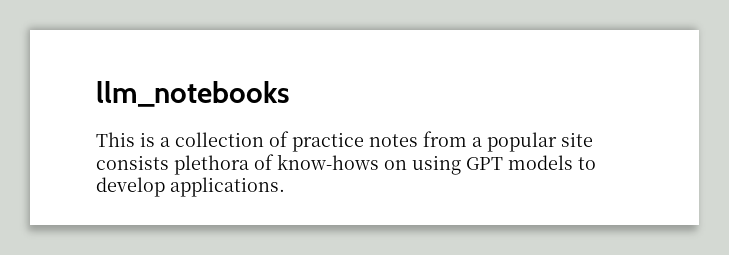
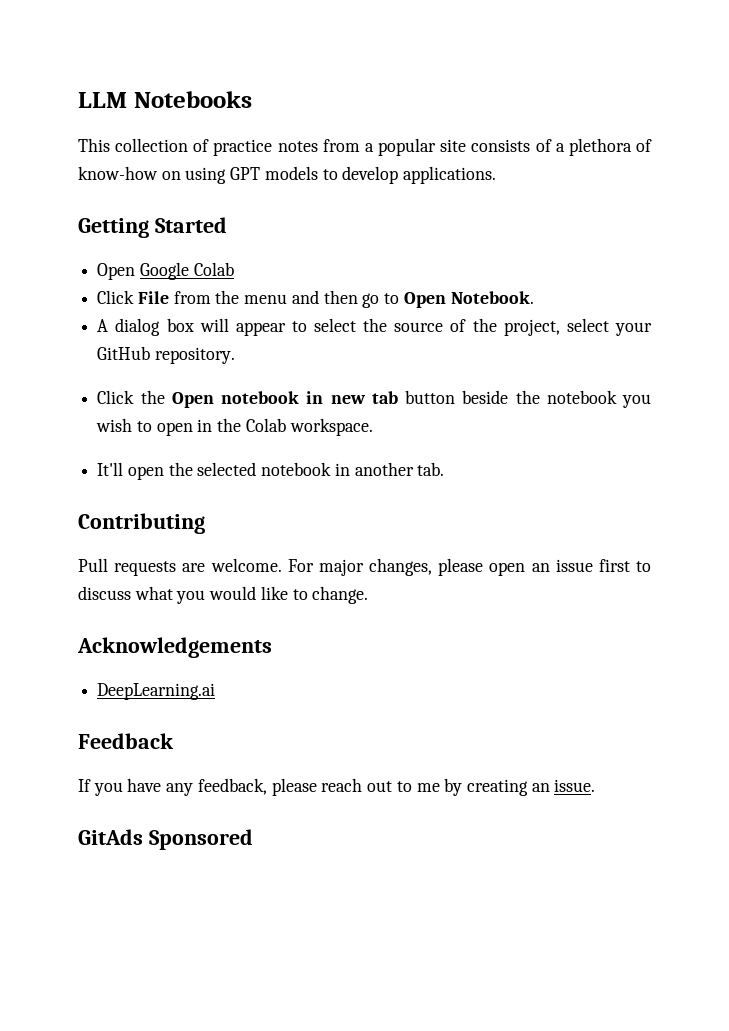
[96,81,289,107] llm_notebooks -> [78,91,252,108] LLM Notebooks
[140,132,170,147] is a -> (110, 145) none
(169, 162) none -> [535,139,565,152] of a
[277,154,379,170] know-hows -> [78,166,158,180] know-how
(285, 187) none -> [78,217,227,238] [97,262,234,280] [97,290,534,308] [97,318,652,336] [97,346,235,364] [97,390,651,408] [96,418,373,436] [97,462,445,480] [78,513,205,534] [78,558,651,576] [78,586,369,604] [77,637,272,658] [97,683,216,700] [78,733,174,749] [78,778,596,796] [78,829,253,850] // Getting Started // Open Google Colab // Click File from the menu and then go to Open Notebook. // A dialog box will appear to select the source of the project, select your GitHub repository. // Click the Open notebook in new tab button beside the notebook you wish to open in the Colab workspace. // It'll open the selected notebook in another tab. // Contributing // Pull requests are welcome. For major changes, please open an issue first to discuss what you would like to change. // Acknowledgements // DeepLearning.ai // Feedback // If you have any feedback, please reach out to me by creating an issue. // GitAds Sponsored

